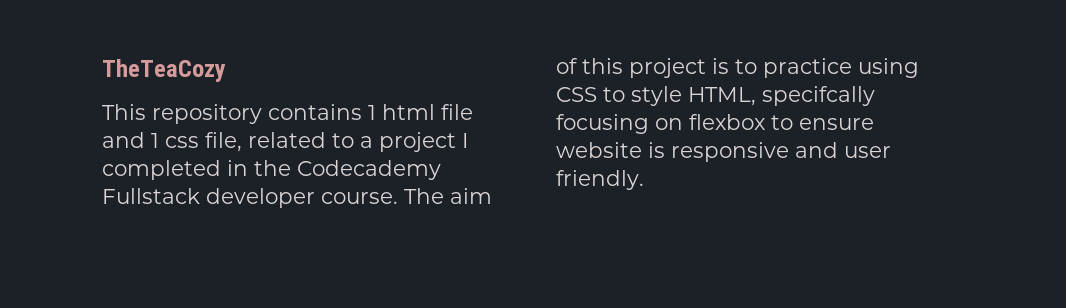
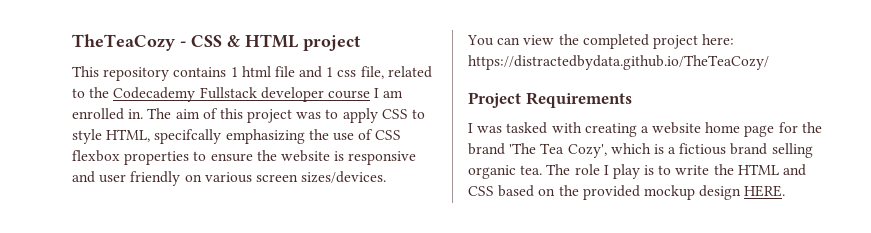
(226, 70) none -> [180,34,361,51] - CSS & HTML project
[360,132,469,152] [102,160,441,180] [102,188,398,208] a project I completed in the Codecademy Fullstack developer course. -> [89,87,404,102] [72,108,144,120] the Codecademy Fullstack developer course I am enrolled in.
[712,58,919,78] is to practice using -> [296,108,378,123] was to apply
[556,114,766,134] focusing on flexbox -> [225,129,402,144] [72,150,190,165] emphasizing the use of CSS flexbox properties
(874, 124) none -> [256,150,277,161] the
[556,170,644,190] friendly. -> [130,171,387,186] [467,34,735,49] [468,55,769,70] [468,92,632,108] [468,122,822,137] [468,143,813,158] [468,164,807,179] [468,185,786,200] friendly on various screen sizes/devices. // You can view the completed project here: https://distractedbydata.github.io/TheTeaCozy/ // Project Requirements // I was tasked with creating a website home page for the brand 'The Tea Cozy', which is a fictious brand selling organic tea. The role I play is to write the HTML and CSS based on the provided mockup design HERE.

